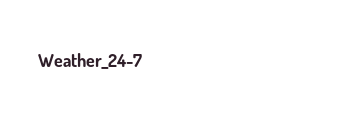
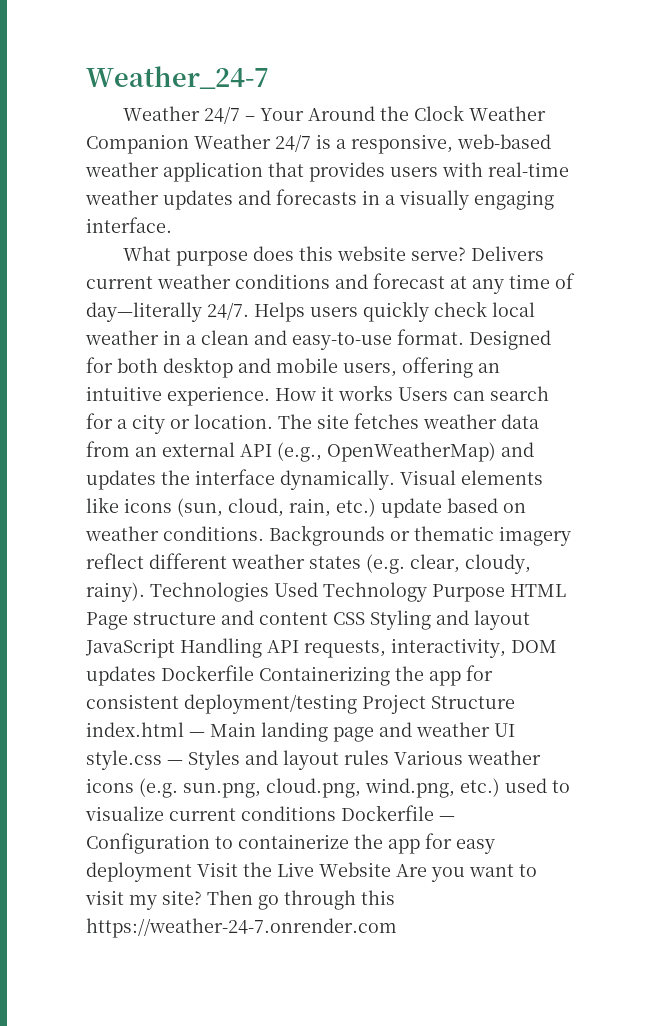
(142, 61) none -> [123,105,547,124] [86,134,551,154] [85,162,569,182] [85,189,554,210] [86,217,172,233] [123,246,545,266] [86,273,575,294] [86,301,535,322] [85,329,551,350] [86,357,500,378] [86,385,549,406] [86,413,539,434] [86,441,534,462] [86,469,543,490] [86,497,526,518] [85,525,571,546] [86,553,531,574] [86,582,566,602] [86,610,530,630] [85,638,557,658] [86,665,493,686] [86,694,515,714] [86,722,515,742] [86,750,541,770] [86,778,570,798] [85,805,455,821] [86,833,495,854] [86,862,537,882] [85,890,395,910] [86,918,397,938] // Weather 24/7 – Your Around the Clock Weather Companion Weather 24/7 is a responsive, web‑based weather application that provides users with real‑time weather updates and forecasts in a visually engaging interface. // What purpose does this website serve? Delivers current weather conditions and forecast at any time of day—literally 24/7. Helps users quickly check local weather in a clean and easy-to-use format. Designed for both desktop and mobile users, offering an intuitive experience. How it works Users can search for a city or location. The site fetches weather data from an external API (e.g., OpenWeatherMap) and updates the interface dynamically. Visual elements like icons (sun, cloud, rain, etc.) update based on weather conditions. Backgrounds or thematic imagery reflect different weather states (e.g. clear, cloudy, rainy). Technologies Used Technology Purpose HTML Page structure and content CSS Styling and layout JavaScript Handling API requests, interactivity, DOM updates Dockerfile Containerizing the app for consistent deployment/testing Project Structure index.html — Main landing page and weather UI style.css — Styles and layout rules Various weather icons (e.g. sun.png, cloud.png, wind.png, etc.) used to visualize current conditions Dockerfile — Configuration to containerize the app for easy deployment Visit the Live Website Are you want to visit my site? Then go through this https://weather-24-7.onrender.com

